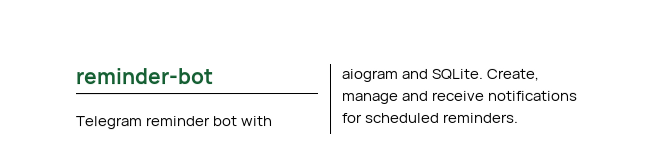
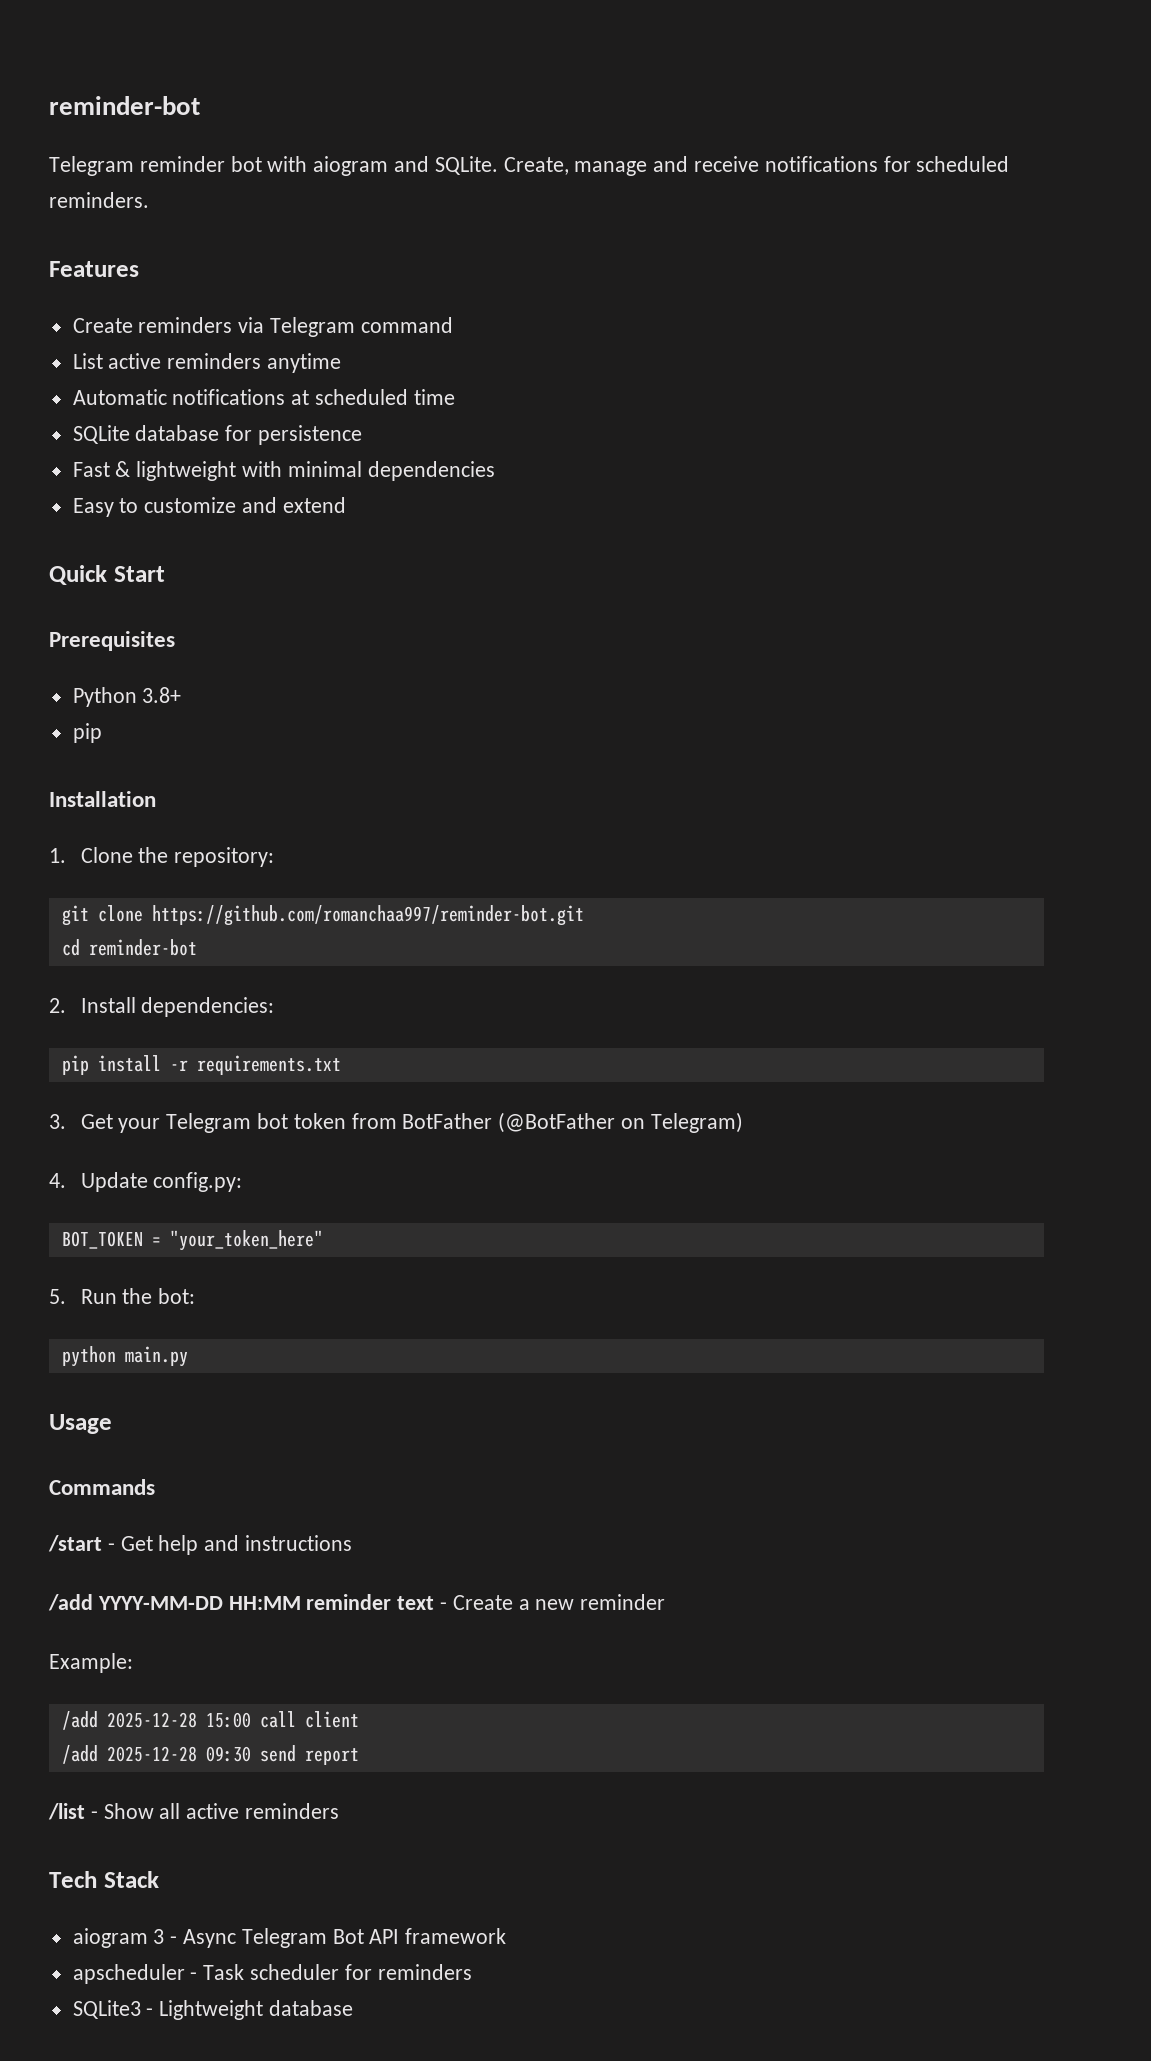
(520, 117) none -> [49,261,139,277] [72,317,453,337] [72,353,342,373] [72,389,455,405] [72,425,363,445] [72,461,495,481] [72,497,346,517] [49,565,165,585] [49,631,175,651] [72,687,182,707] [72,723,102,743] [49,791,156,807] [49,847,275,867] [61,905,584,926] [61,939,197,956] [49,997,275,1017] [61,1055,341,1075] [49,1112,743,1133] [49,1172,243,1192] [61,1230,323,1251] [49,1288,196,1304] [61,1346,188,1367] [49,1414,112,1434] [49,1479,155,1495] [48,1535,353,1555] [48,1594,666,1611] [49,1653,133,1673] [61,1711,359,1730] [61,1745,359,1765] [48,1803,340,1820] [49,1871,159,1888] [72,1928,507,1948] [72,1964,472,1984] [72,2000,354,2020] // Features // Create reminders via Telegram command // List active reminders anytime // Automatic notifications at scheduled time // SQLite database for persistence // Fast & lightweight with minimal dependencies // Easy to customize and extend // Quick Start // Prerequisites // Python 3.8+ // pip // Installation // 1. Clone the repository: // git clone https://github.com/romanchaa997/reminder-bot.git // cd reminder-bot // 2. Install dependencies: // pip install -r requirements.txt // 3. Get your Telegram bot token from BotFather (@BotFather on Telegram) // 4. Update config.py: // BOT_TOKEN = "your_token_here" // 5. Run the bot: // python main.py // Usage // Commands // /start - Get help and instructions // /add YYYY-MM-DD HH:MM reminder text - Create a new reminder // Example: // /add 2025-12-28 15:00 call client // /add 2025-12-28 09:30 send report // /list - Show all active reminders // Tech Stack // aiogram 3 - Async Telegram Bot API framework // apscheduler - Task scheduler for reminders // SQLite3 - Lightweight database

